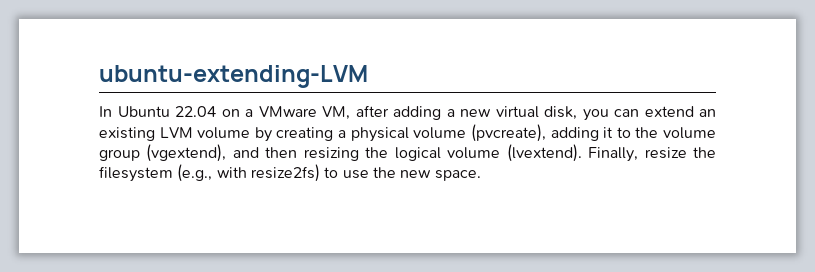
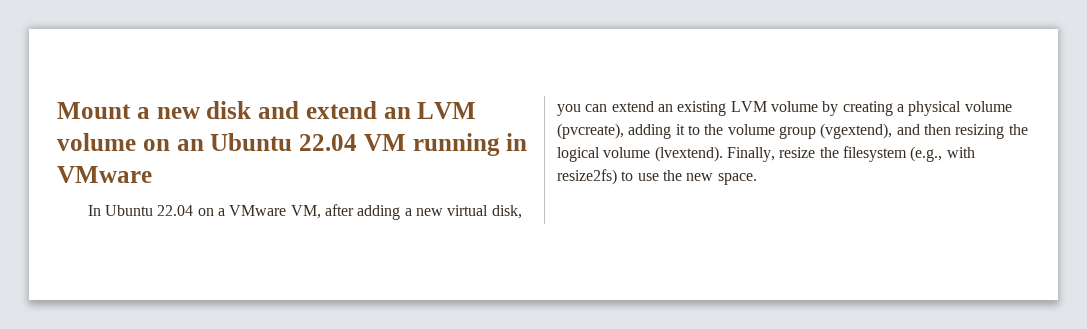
[99,65,368,88] ubuntu-extending-LVM -> [57,101,477,119] [57,133,528,156] [57,166,152,183] Mount a new disk and extend an LVM volume on an Ubuntu 22.04 VM running in VMware

